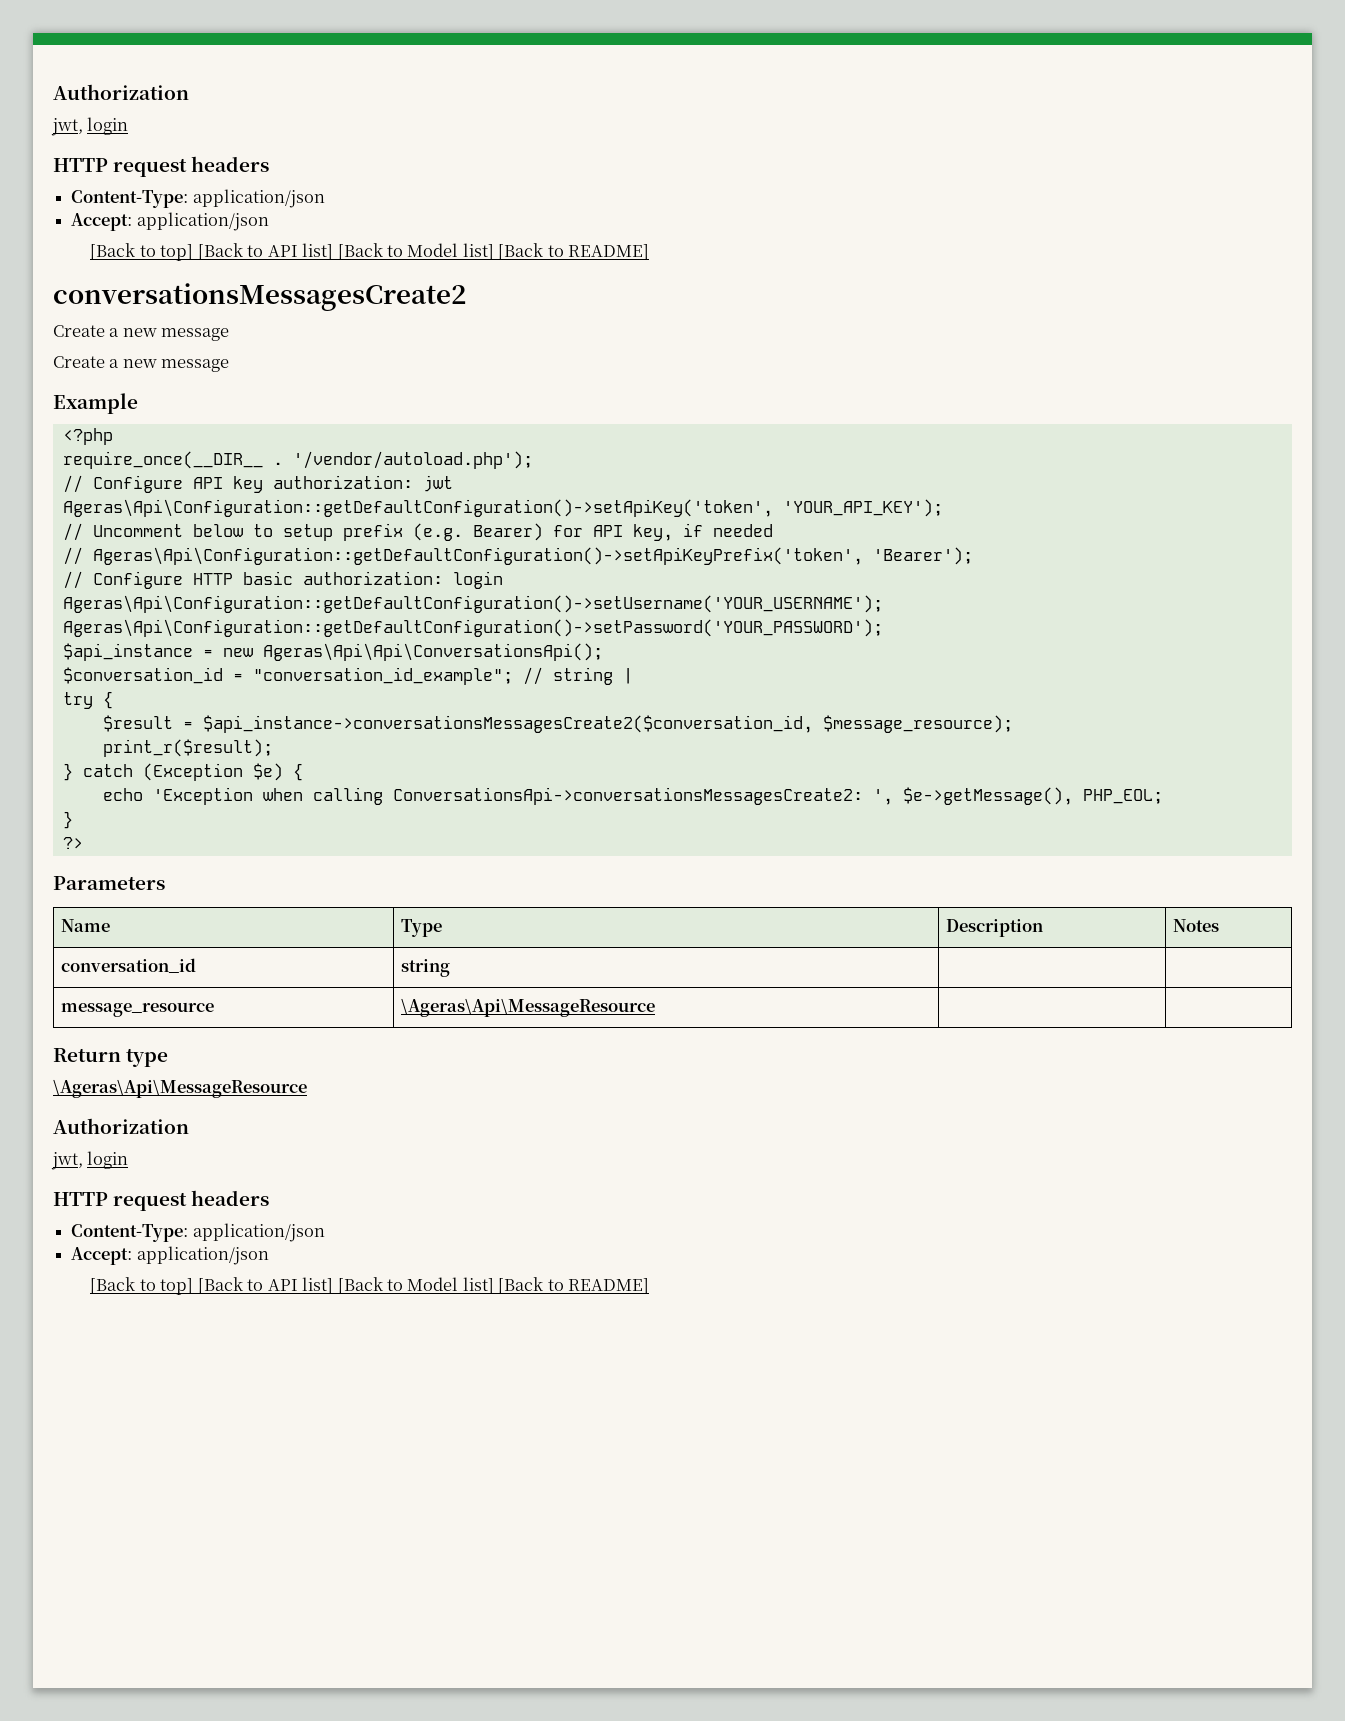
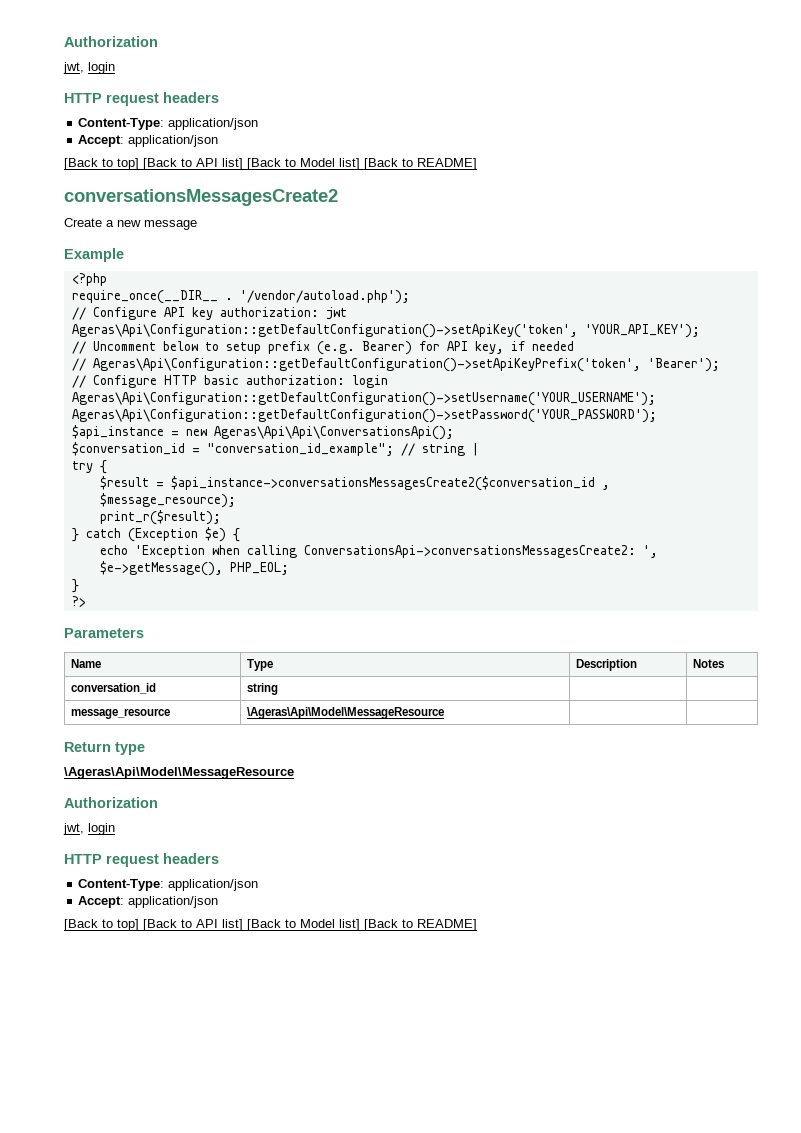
[53,356,230,372] // Create a new message -> (197, 225) none
[202,715,813,733] $api_instance->conversationsMessagesCreate2($conversation_id, -> [170,476,610,491] $api_instance->conversationsMessagesCreate2($conversation_id ,
[400,998,655,1017] \Ageras\Api\MessageResource -> [246,707,444,719] \Ageras\Api\Model\MessageResource
[53,1079,307,1098] \Ageras\Api\MessageResource -> [64,767,294,779] \Ageras\Api\Model\MessageResource

